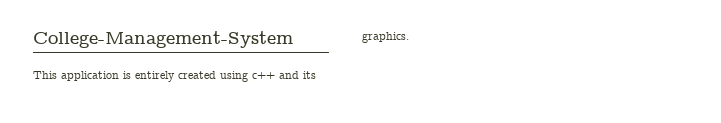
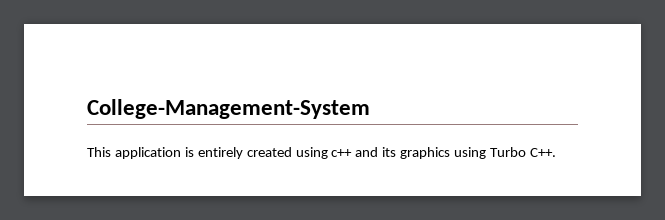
[362,32,409,43] graphics. -> [400,147,556,159] graphics using Turbo C++.

